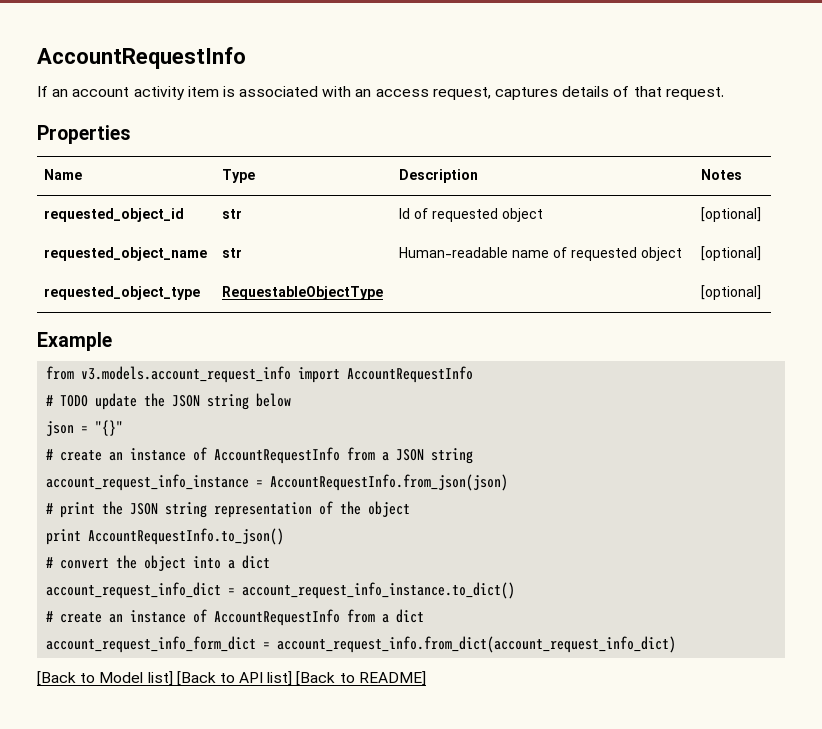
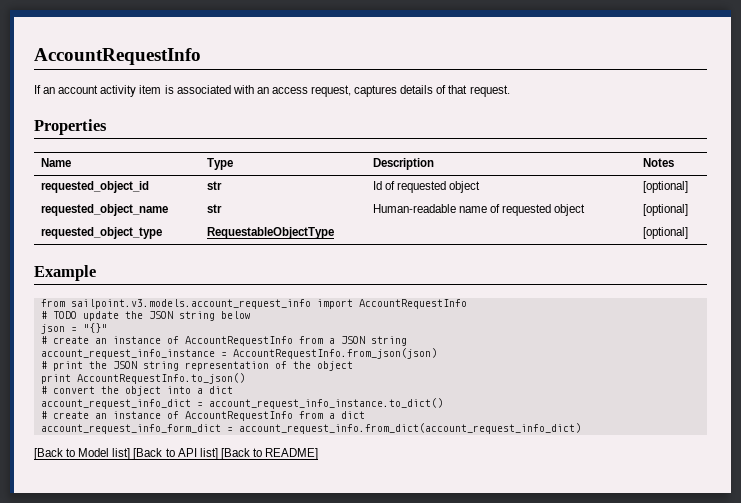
[81,366,292,383] v3.models.account_request_info -> [70,299,311,309] sailpoint.v3.models.account_request_info

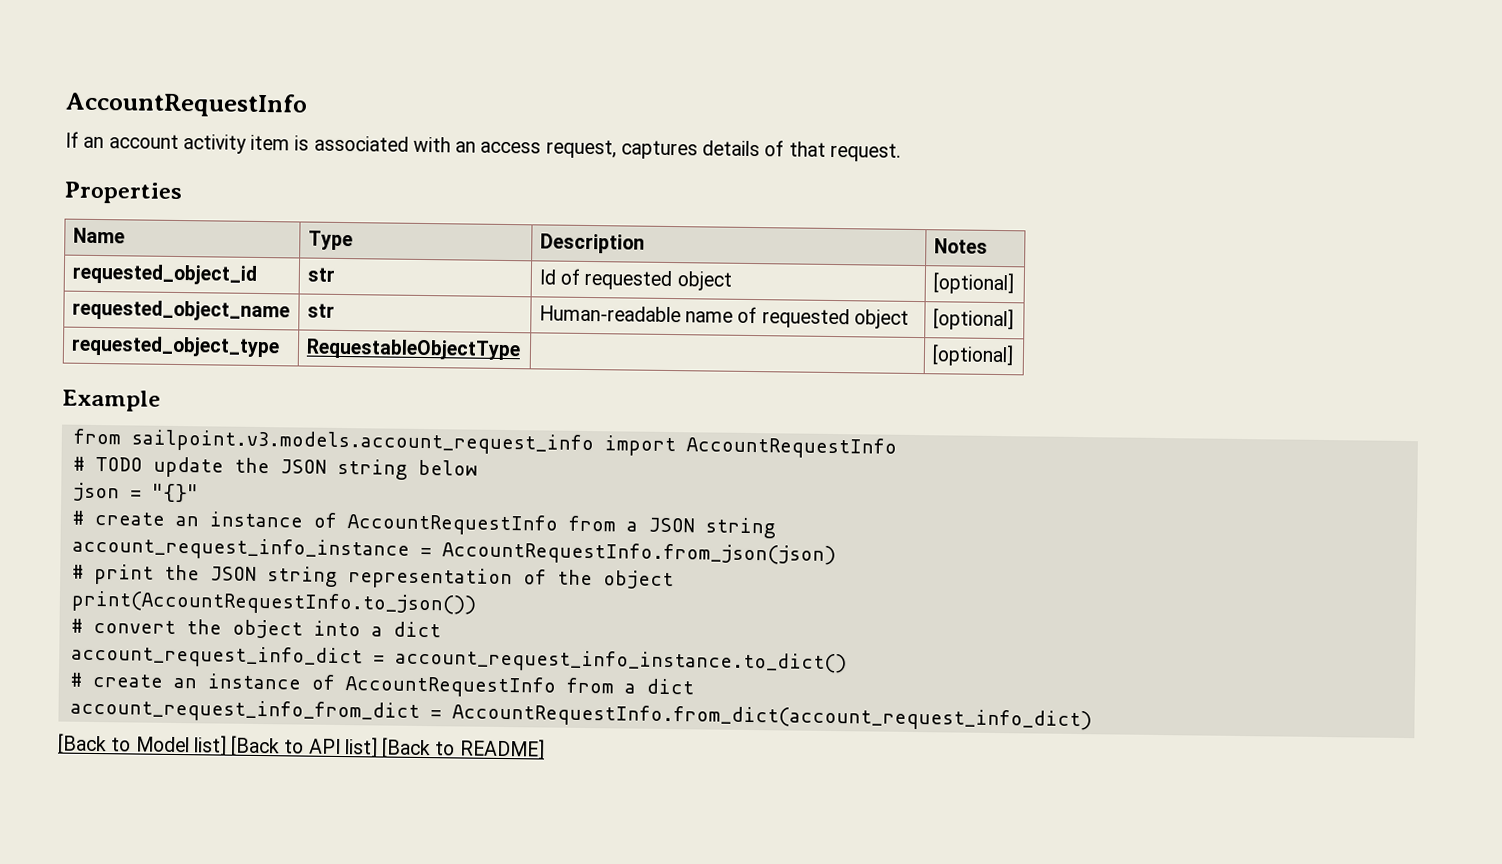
[40,373,245,384] print AccountRequestInfo.to_json() -> [70,590,476,616] print(AccountRequestInfo.to_json())
[40,423,581,434] account_request_info_form_dict = account_request_info.from_dict(account_request_info_dict) -> [69,698,1092,732] account_request_info_from_dict = AccountRequestInfo.from_dict(account_request_info_dict)

